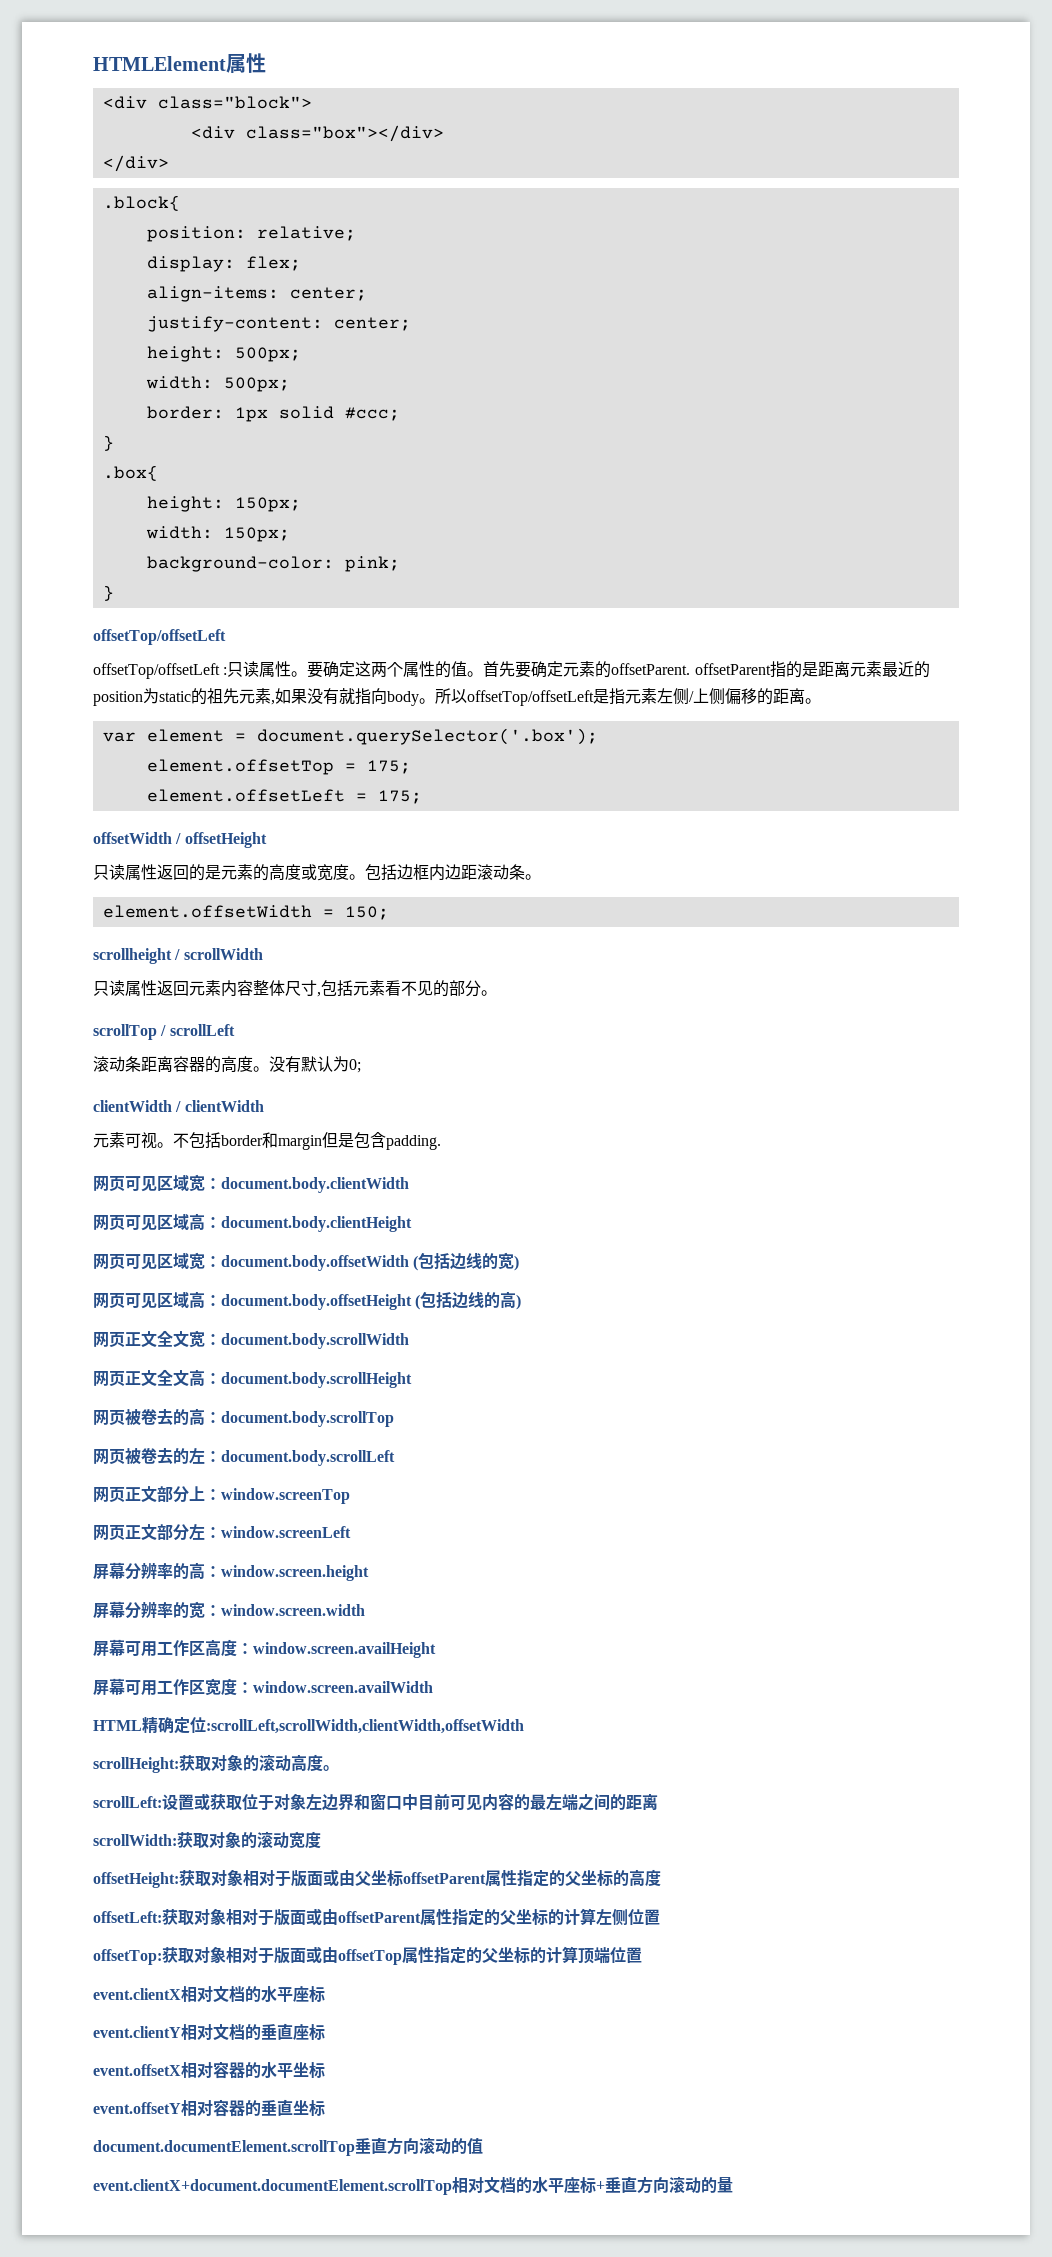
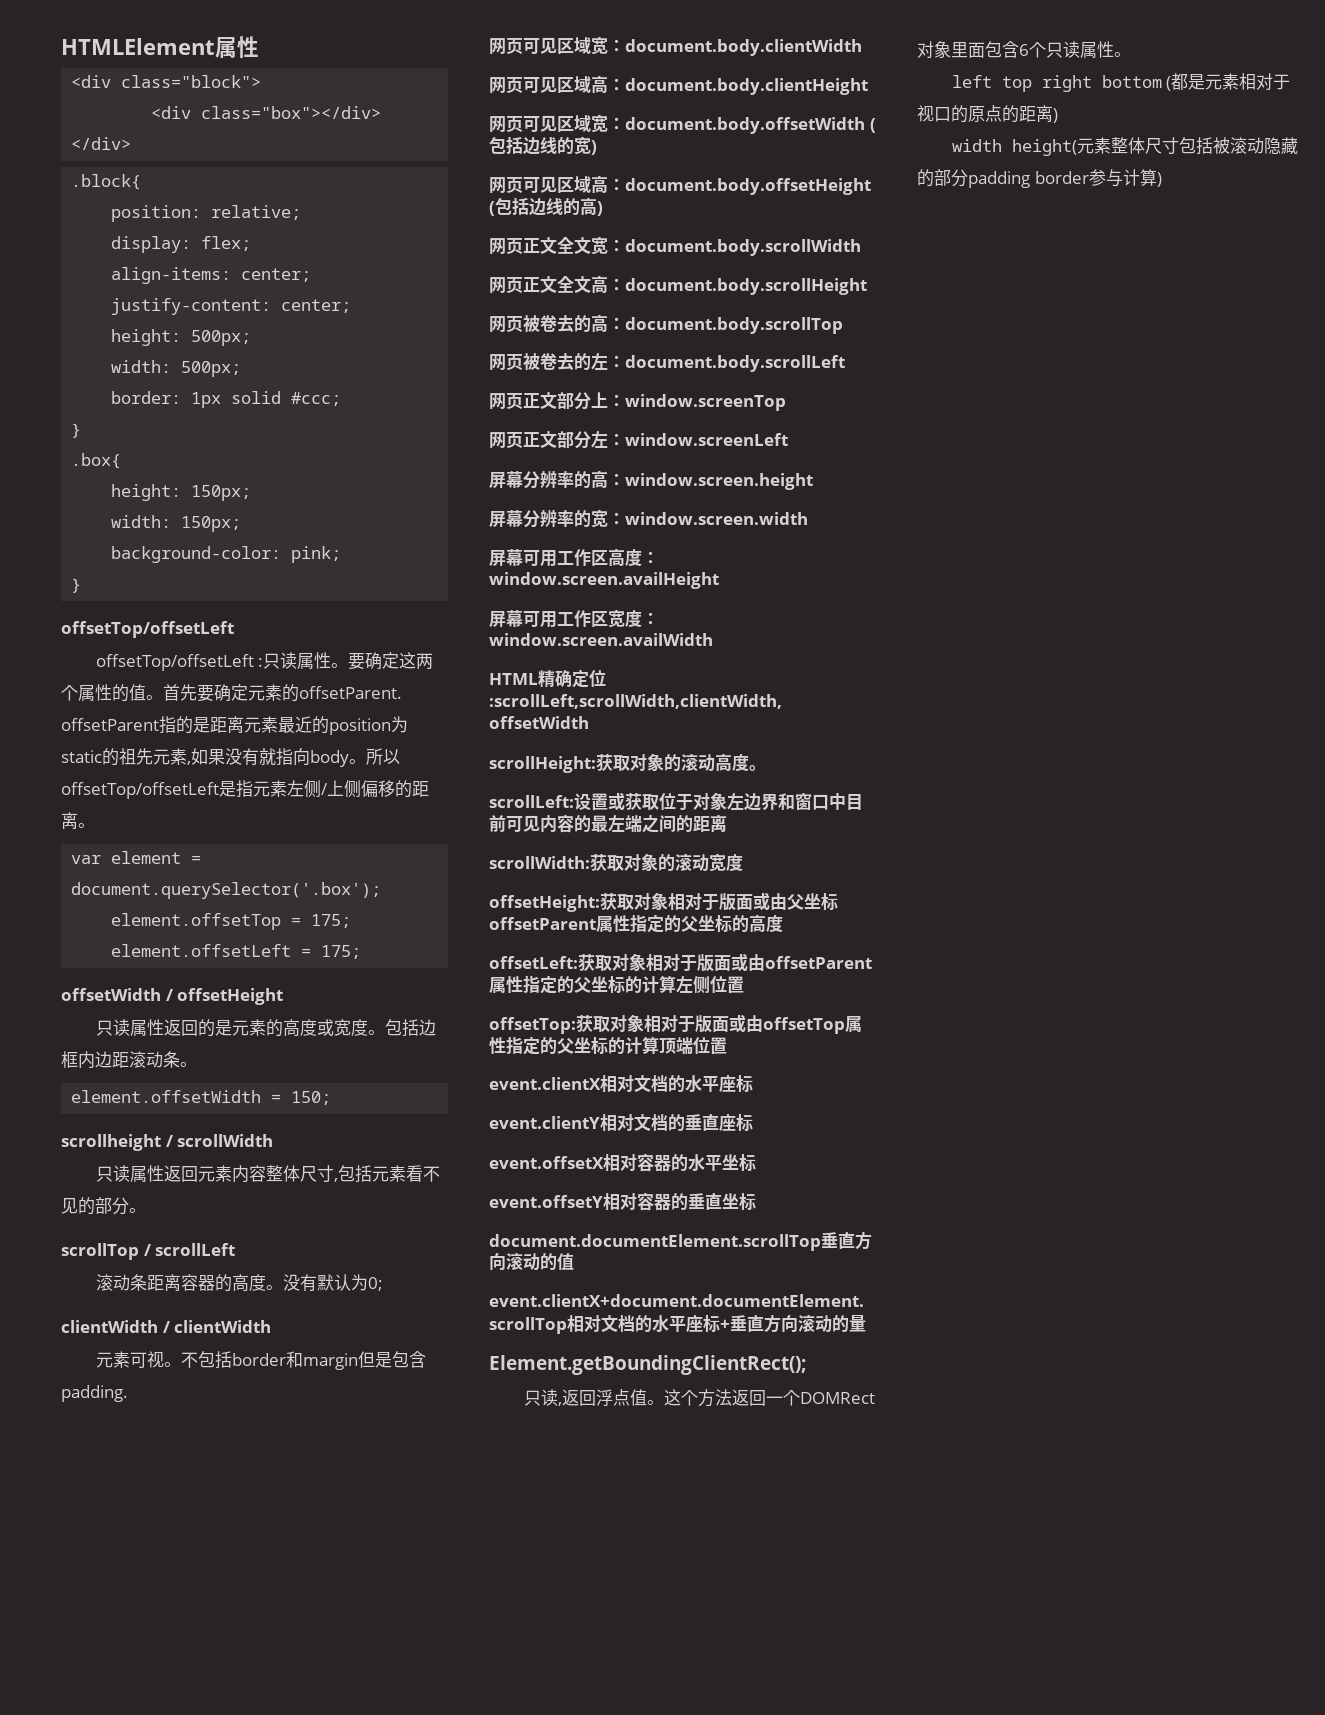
(733, 2185) none -> [489,1355,807,1375] [523,1389,875,1407] [917,41,1131,58] [951,73,1291,92] [917,105,1058,123] [951,137,1298,156] [917,169,1162,188] // Element.getBoundingClientRect(); // 只读,返回浮点值。这个方法返回一个DOMRect对象里面包含6个只读属性。 // left top right bottom (都是元素相对于视口的原点的距离) // width height(元素整体尺寸包括被滚动隐藏的部分padding border参与计算)

